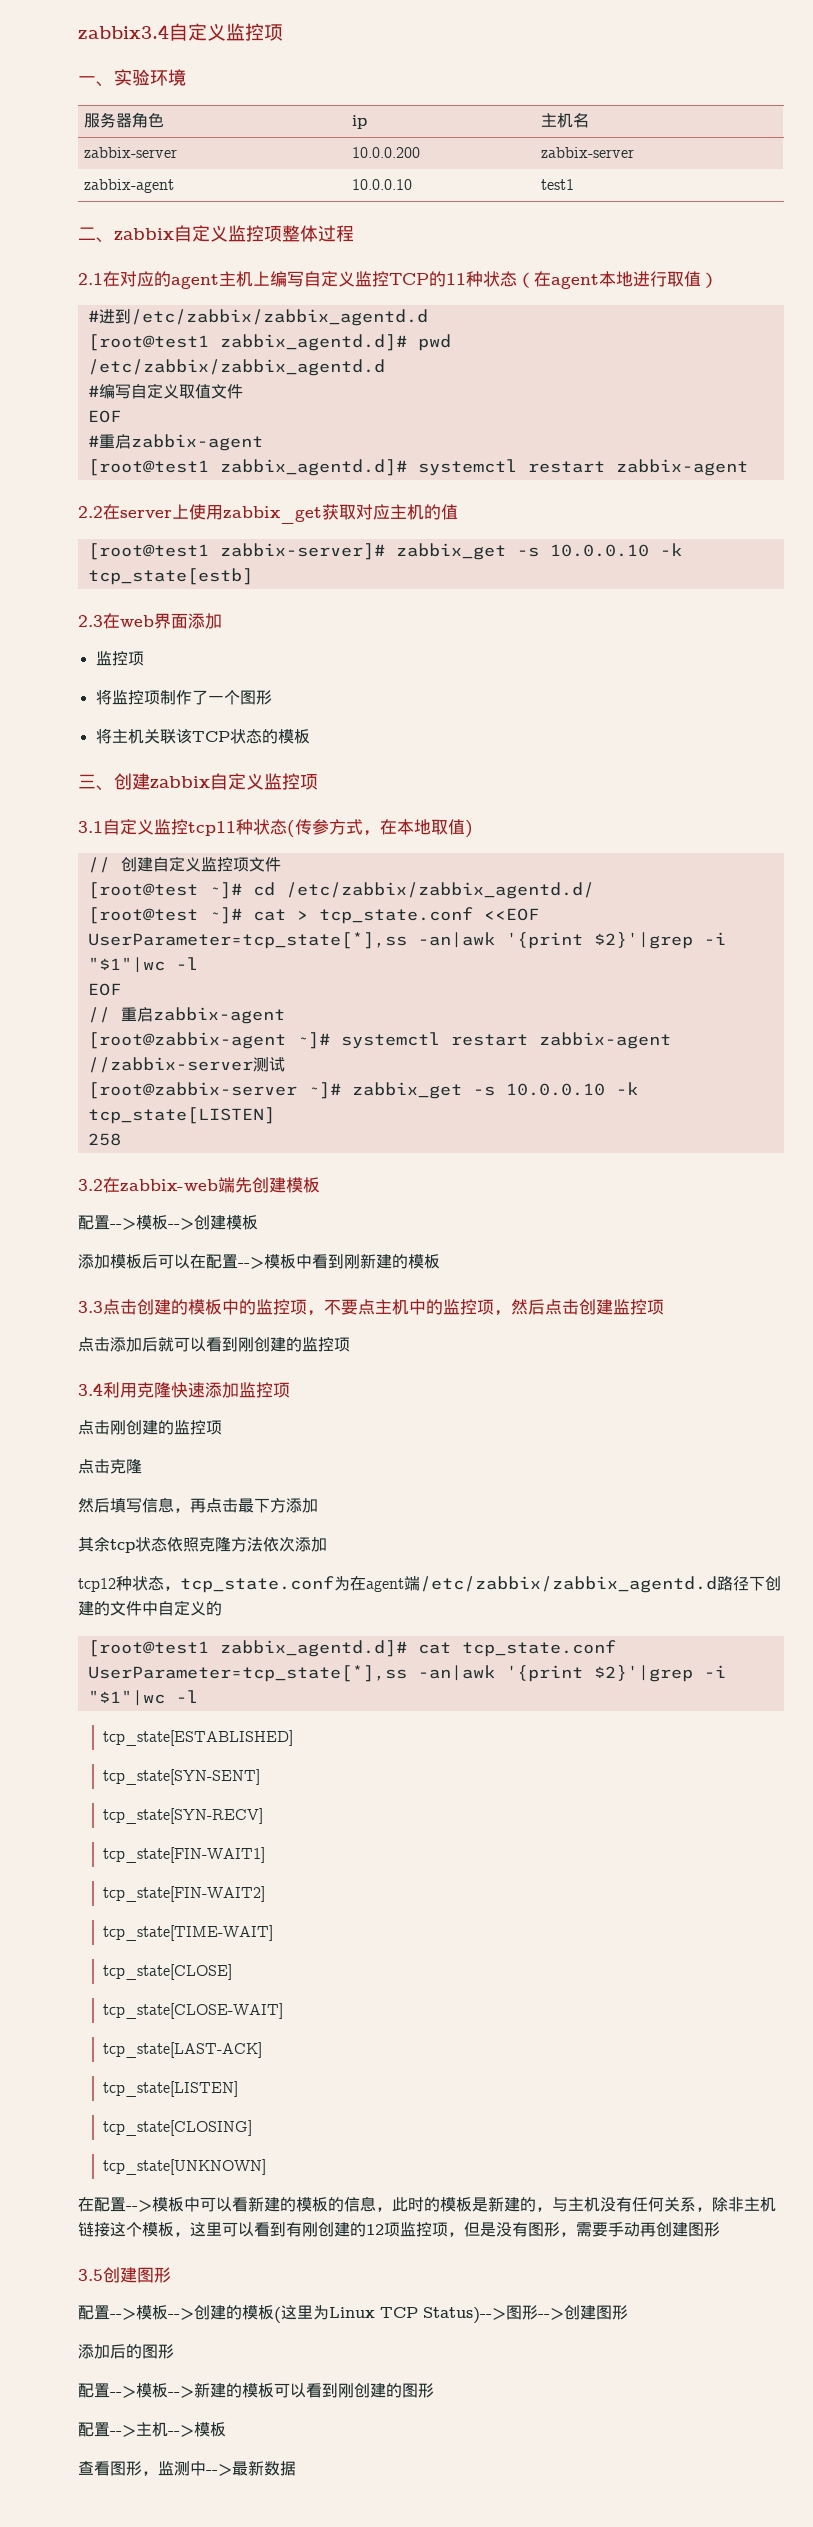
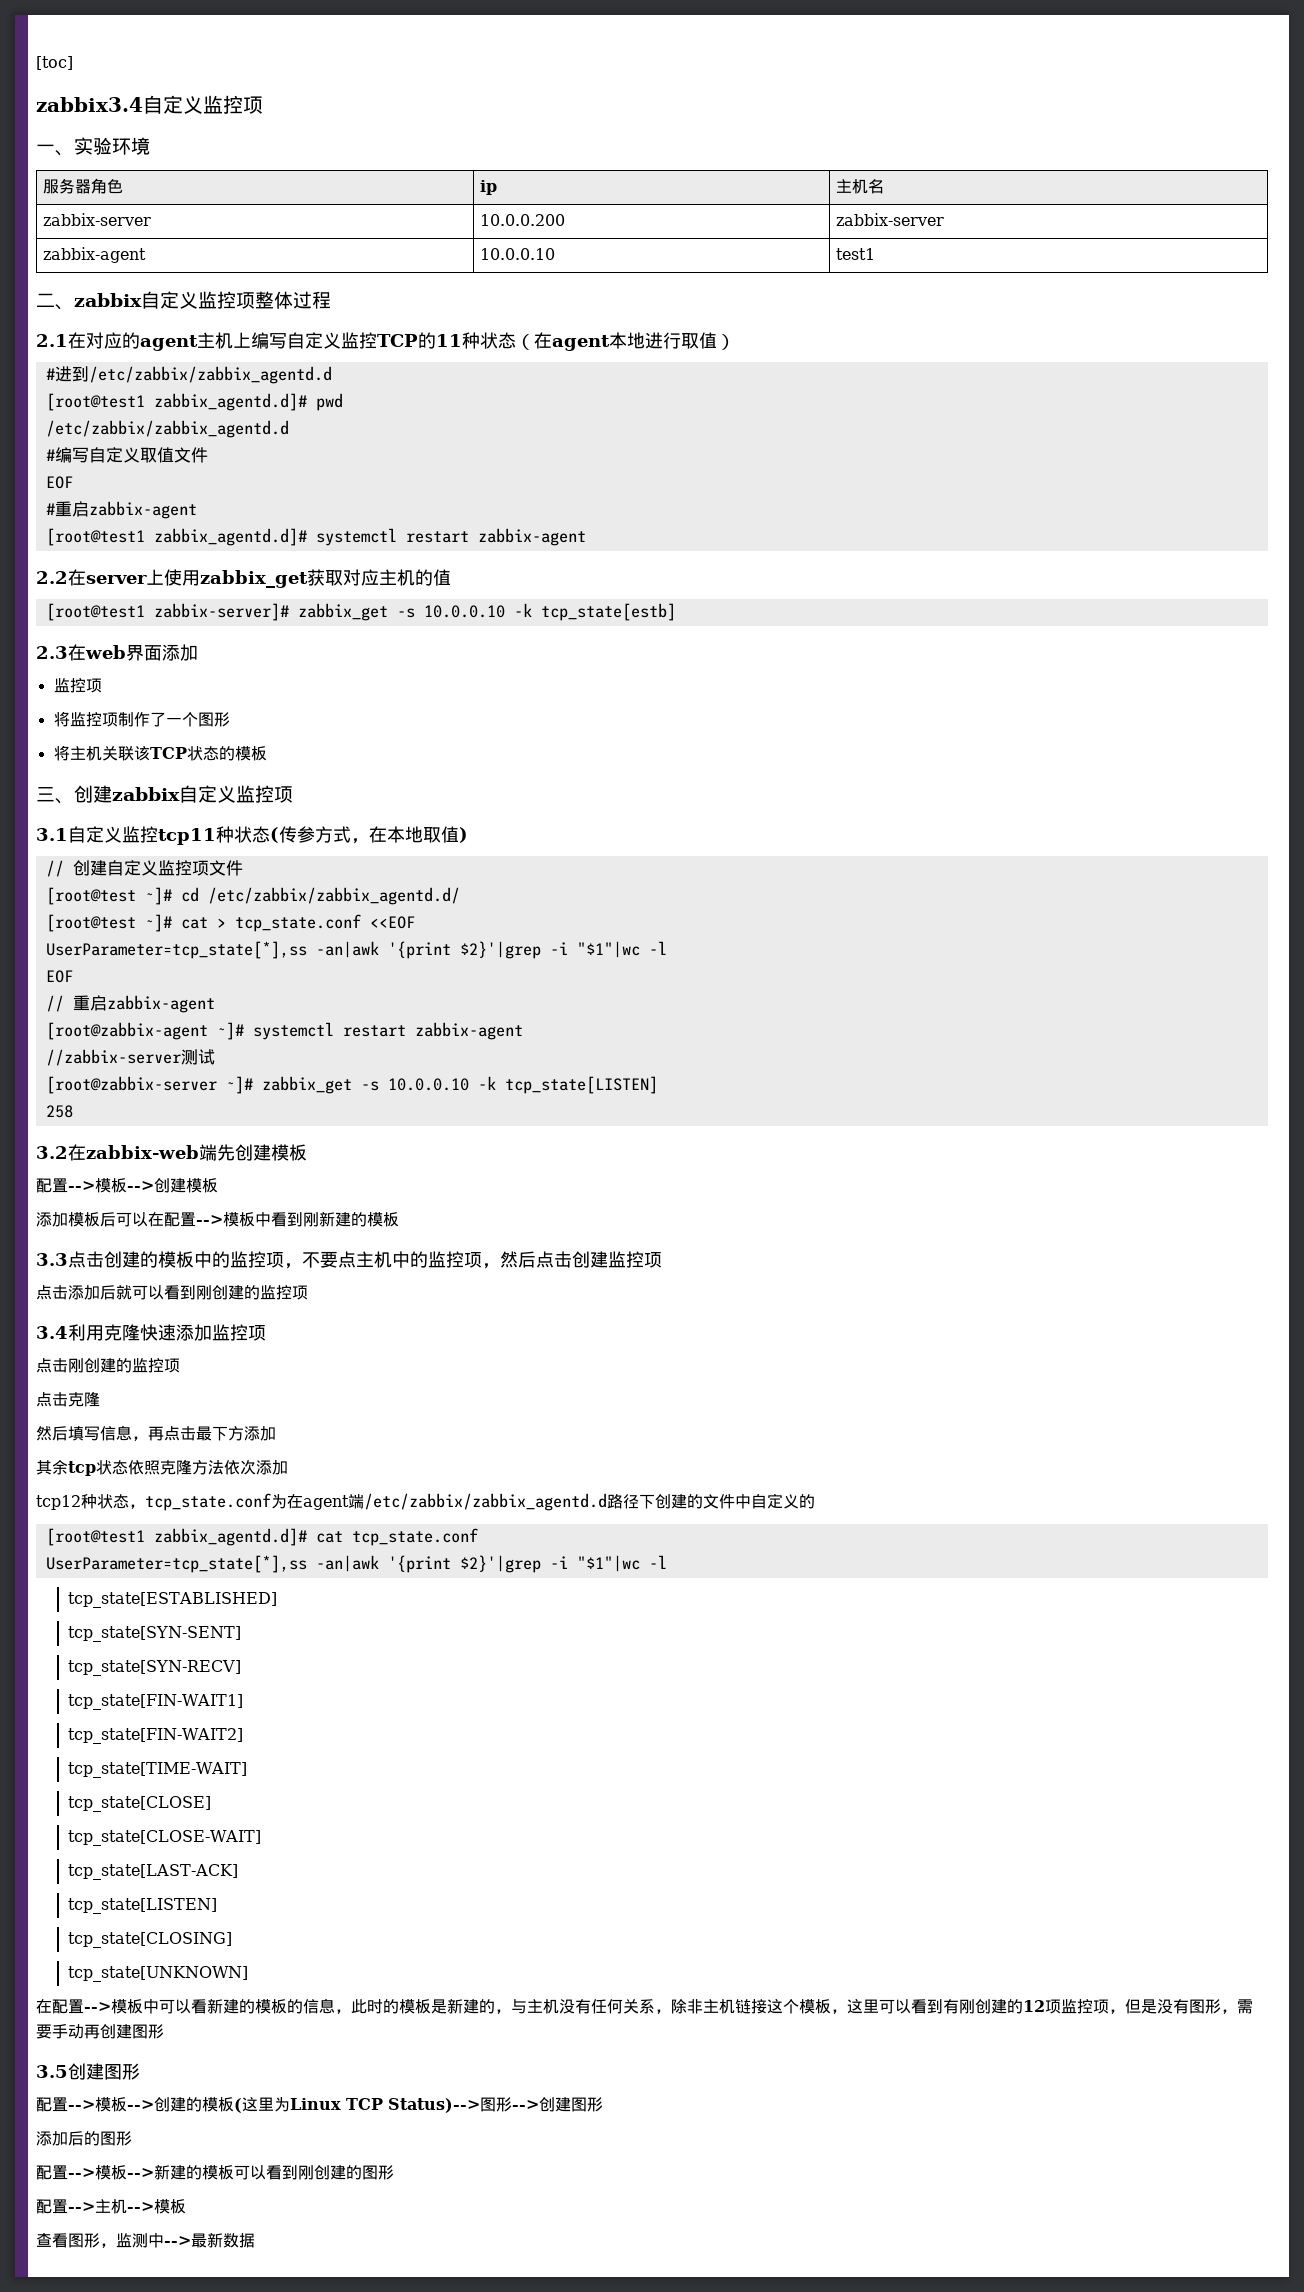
(78, 32) none -> [36,56,73,70] [toc] //

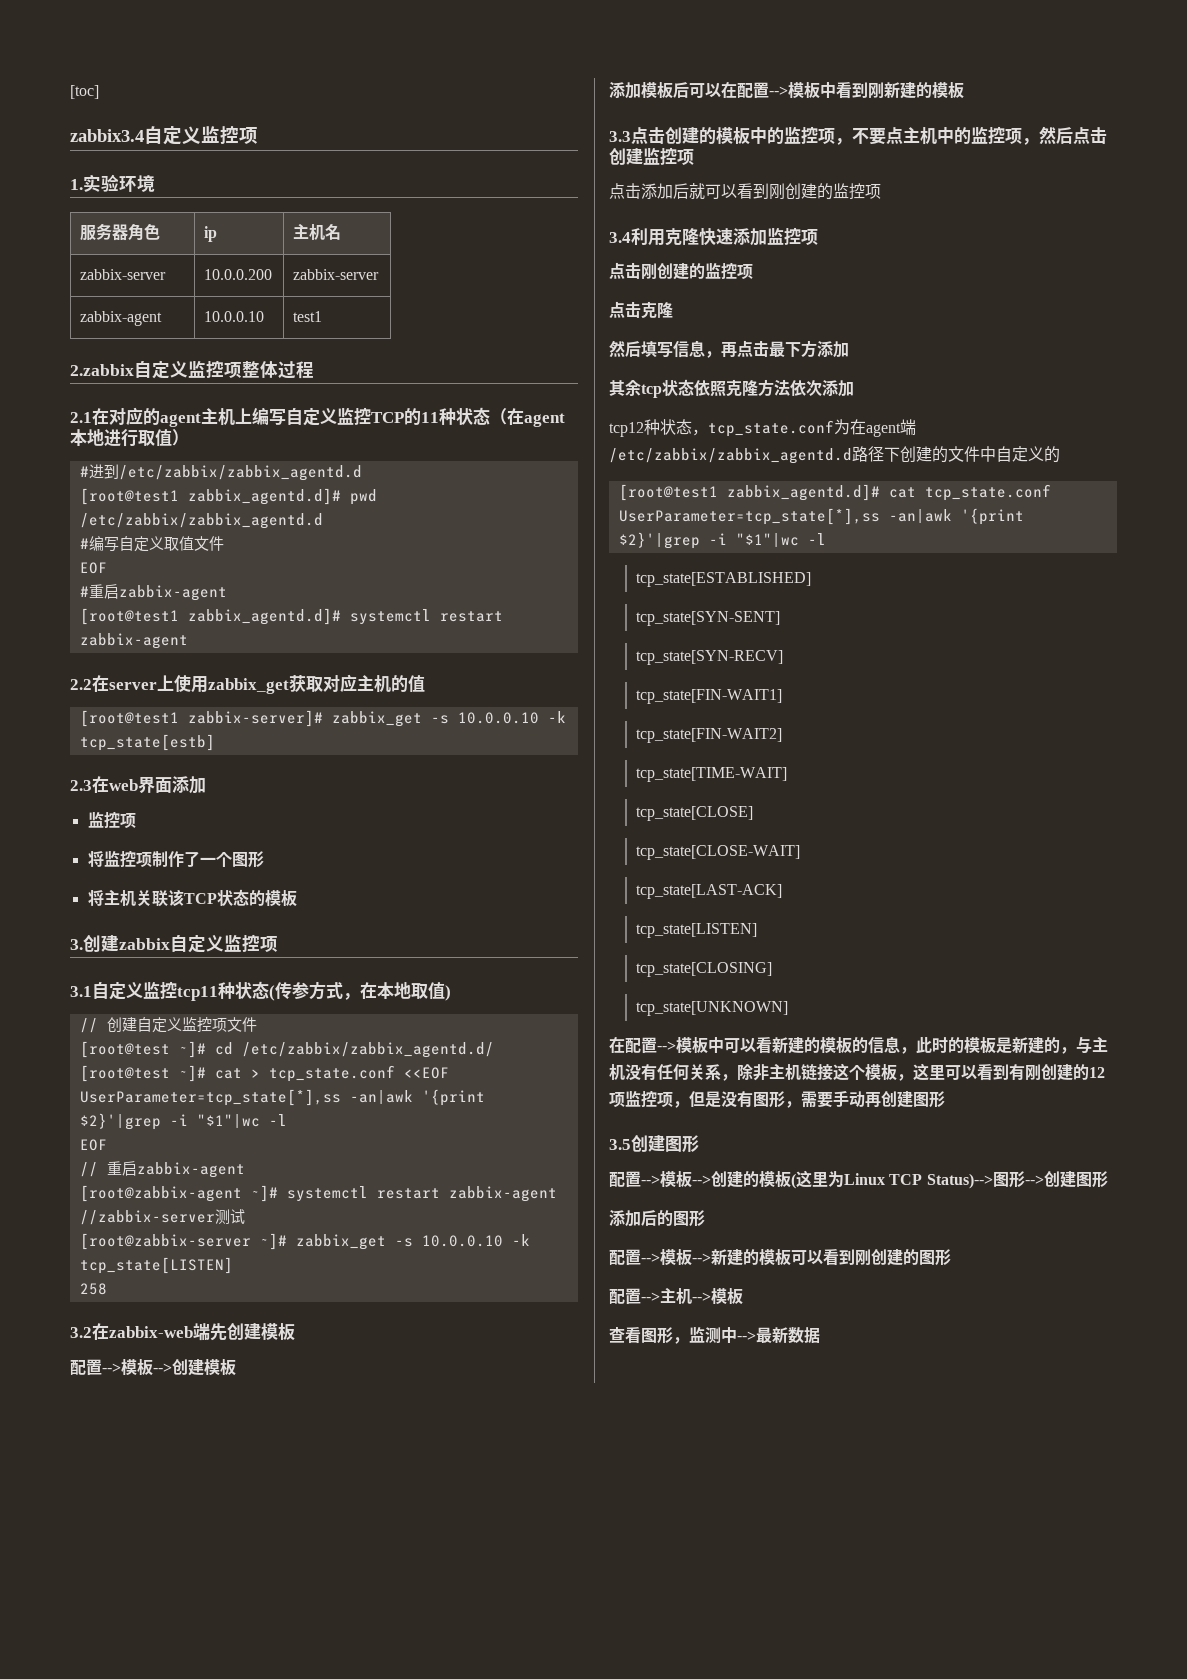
[36,144,74,156] 一、 -> [70,179,83,190] 1.
[36,293,142,310] 二、zabbix -> [70,364,134,376] 2.zabbix
[36,787,74,804] 三、 -> [70,939,83,950] 3.

